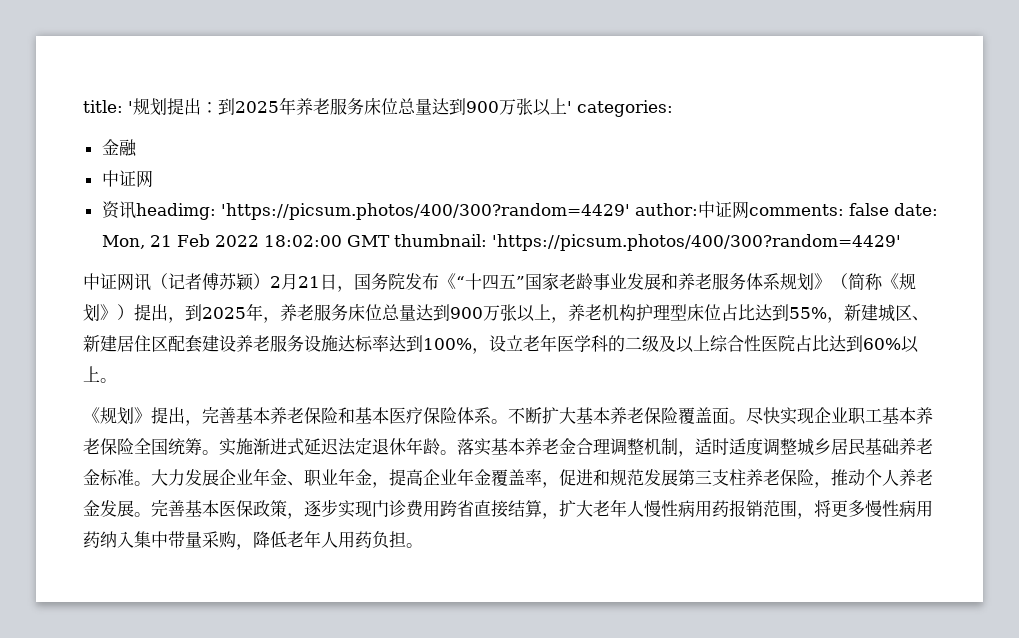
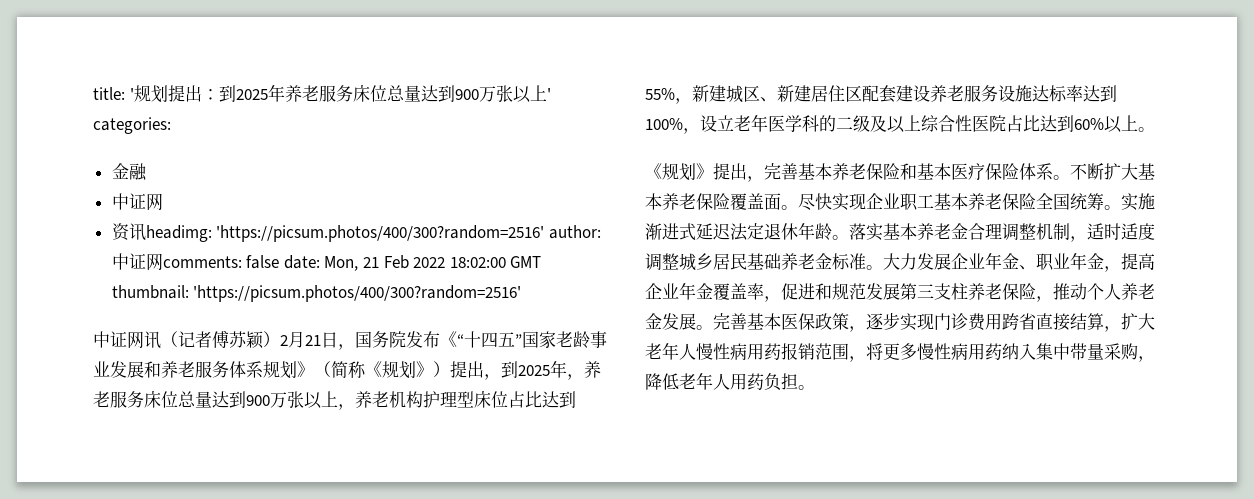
[220,203,630,220] 'https://picsum.photos/400/300?random=4429' -> [216,225,545,242] 'https://picsum.photos/400/300?random=2516'
[491,234,901,251] 'https://picsum.photos/400/300?random=4429' -> [193,285,522,302] 'https://picsum.photos/400/300?random=2516'

